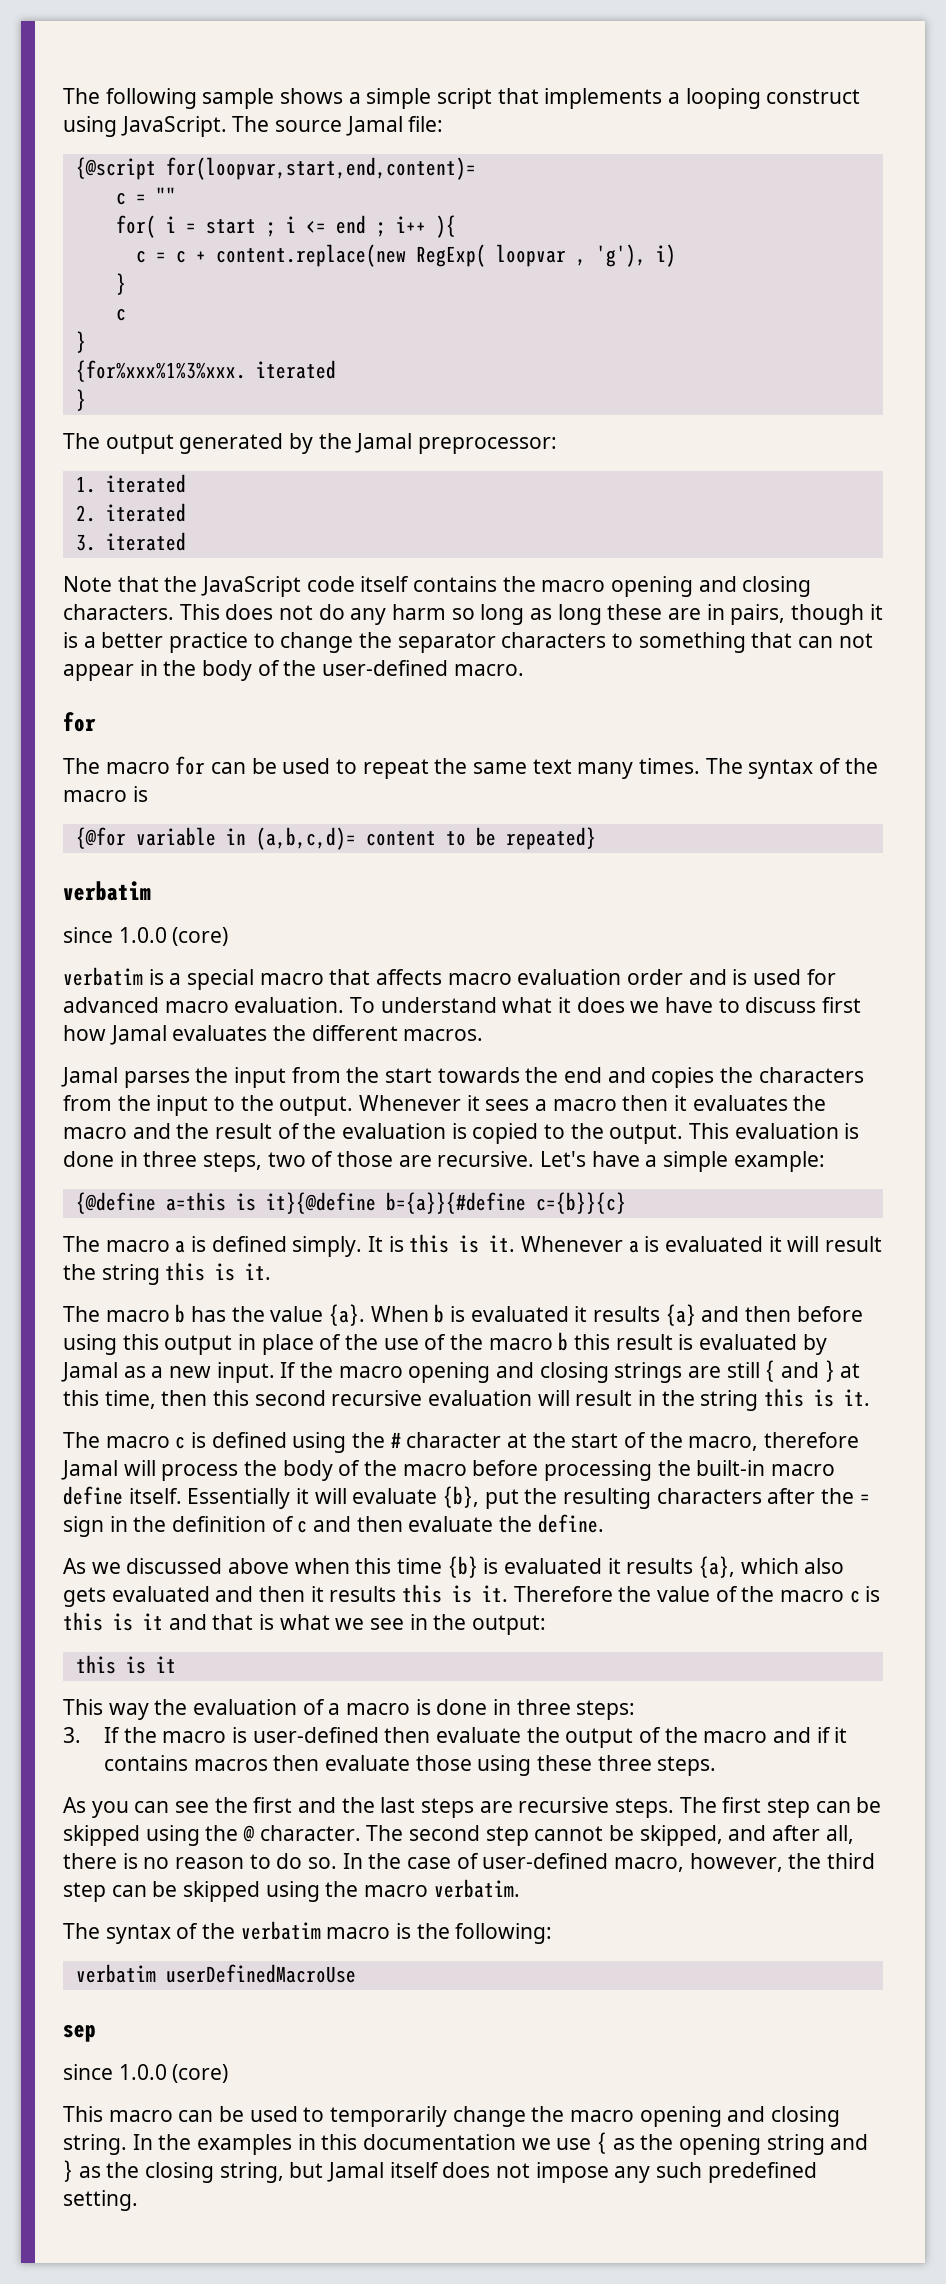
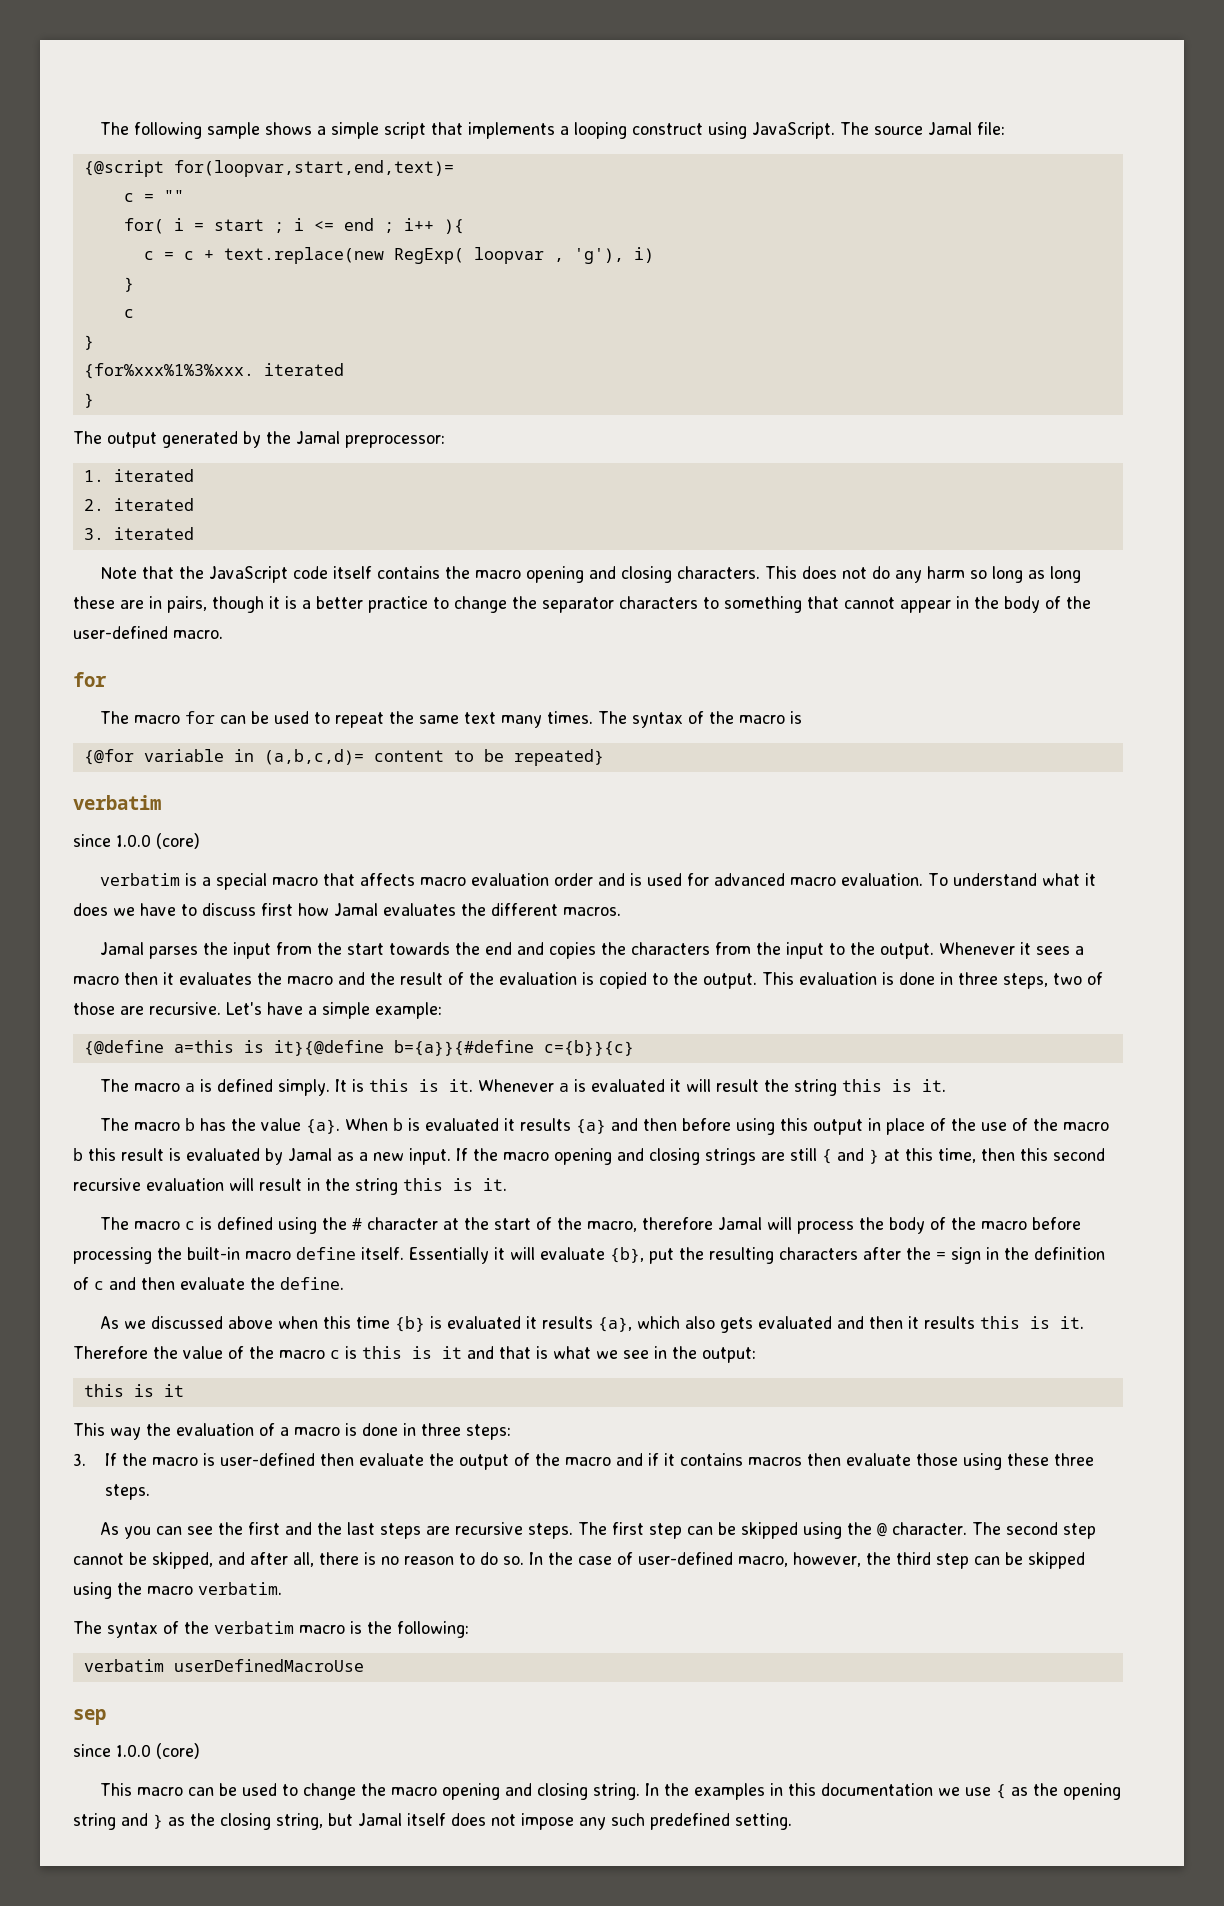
[165,157,476,180] for(loopvar,start,end,content)= -> [173,160,454,177] for(loopvar,start,end,text)=
[215,244,406,267] content.replace(new -> [223,247,384,264] text.replace(new
[798,633,873,648] can not -> [844,597,895,609] cannot
[330,2106,448,2127] temporarily -> (298, 1790) none

